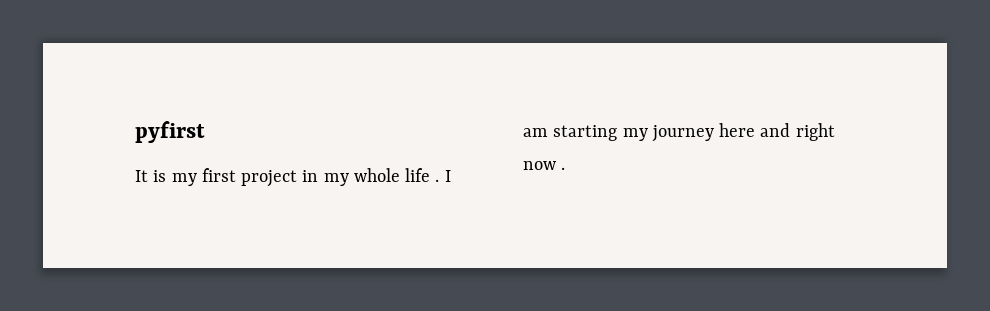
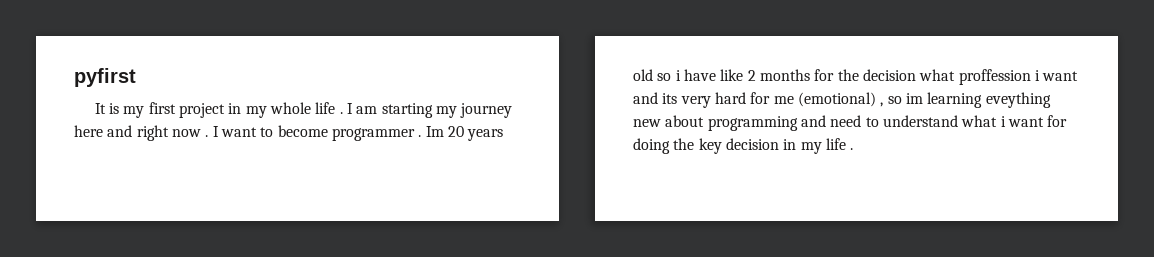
(566, 168) none -> [212,125,504,141] [633,69,1079,85] [633,92,1051,108] [633,115,1068,131] [633,138,854,154] I want to become programmer . Im 20 years old so i have like 2 months for the decision what proffession i want and its very hard for me (emotional) , so im learning eveything new about programming and need to understand what i want for doing the key decision in my life .

